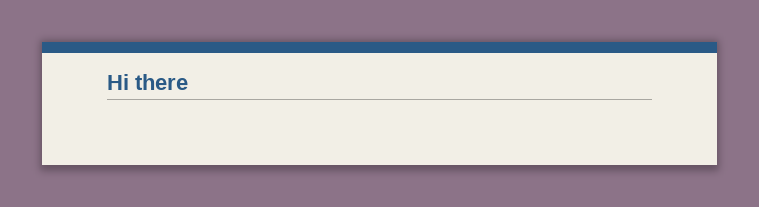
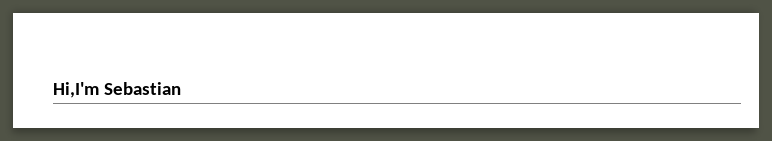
[107,74,188,90] Hi there -> [53,82,182,98] Hi,I'm Sebastian

